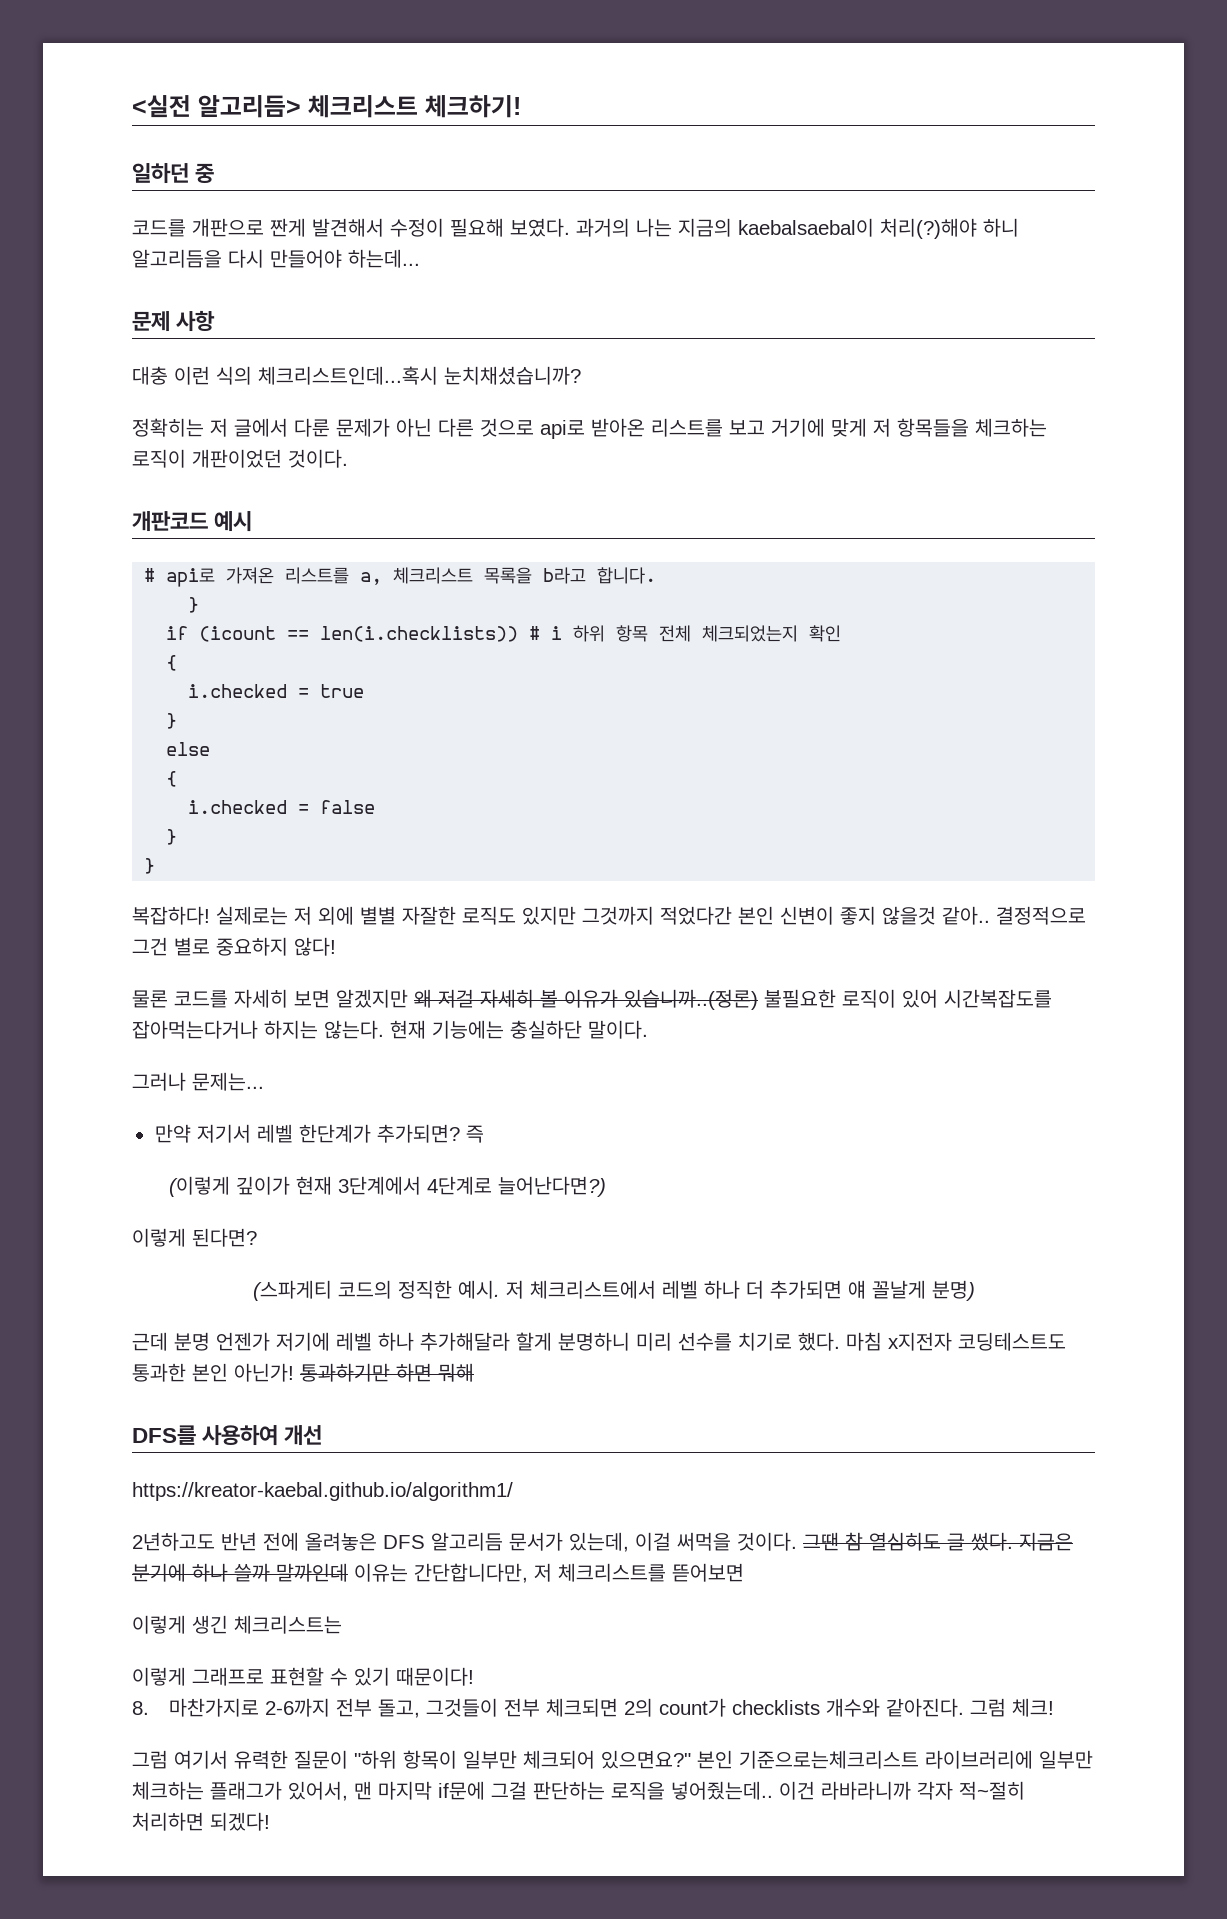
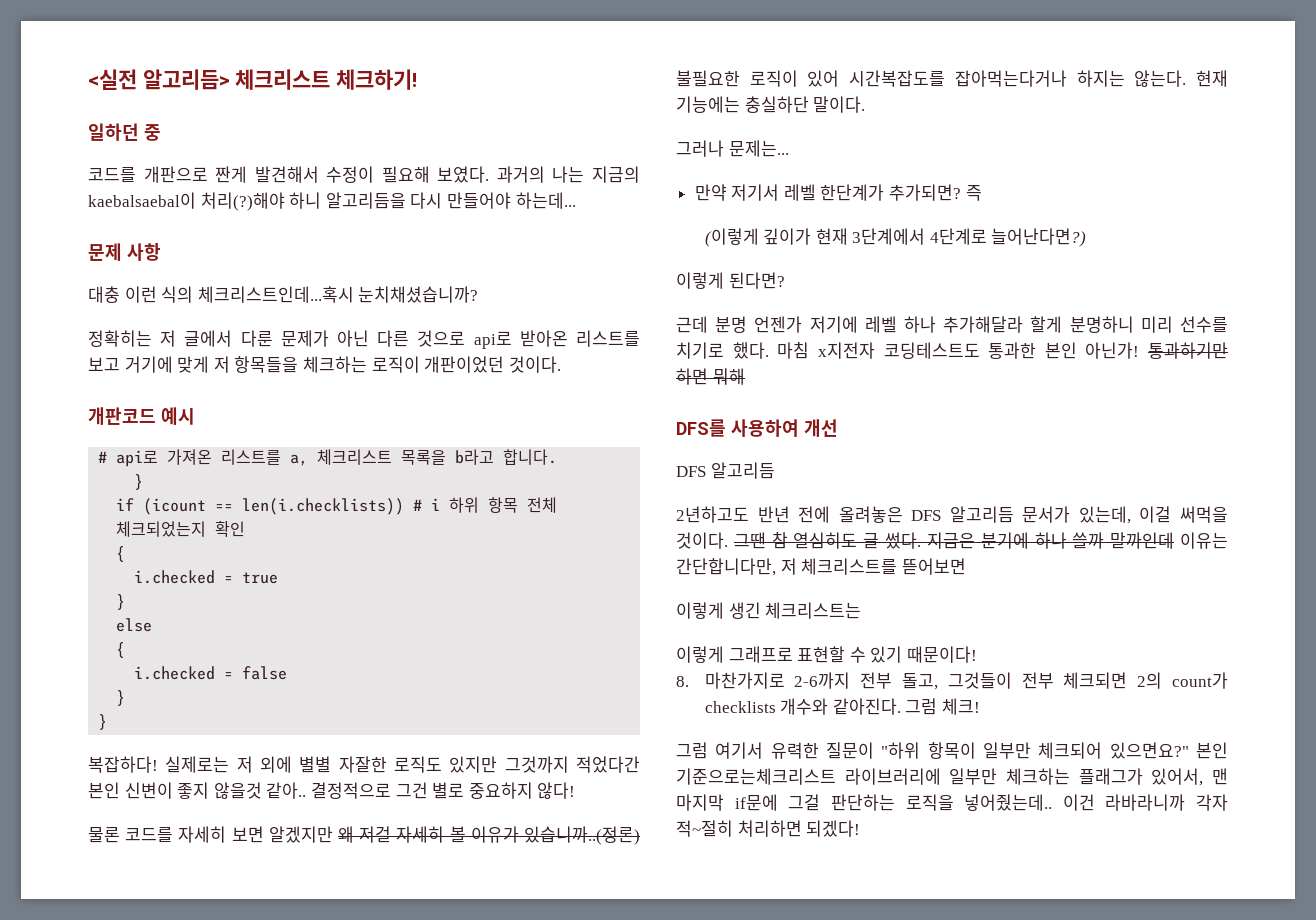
[252,1280,975,1301] // (스파게티 코드의 정직한 예시. 저 체크리스트에서 레벨 하나 더 추가되면 얘 꼴날게 분명) -> (785, 280) none
[132,1482,513,1501] https://kreator-kaebal.github.io/algorithm1/ -> [676,462,775,479] DFS 알고리듬

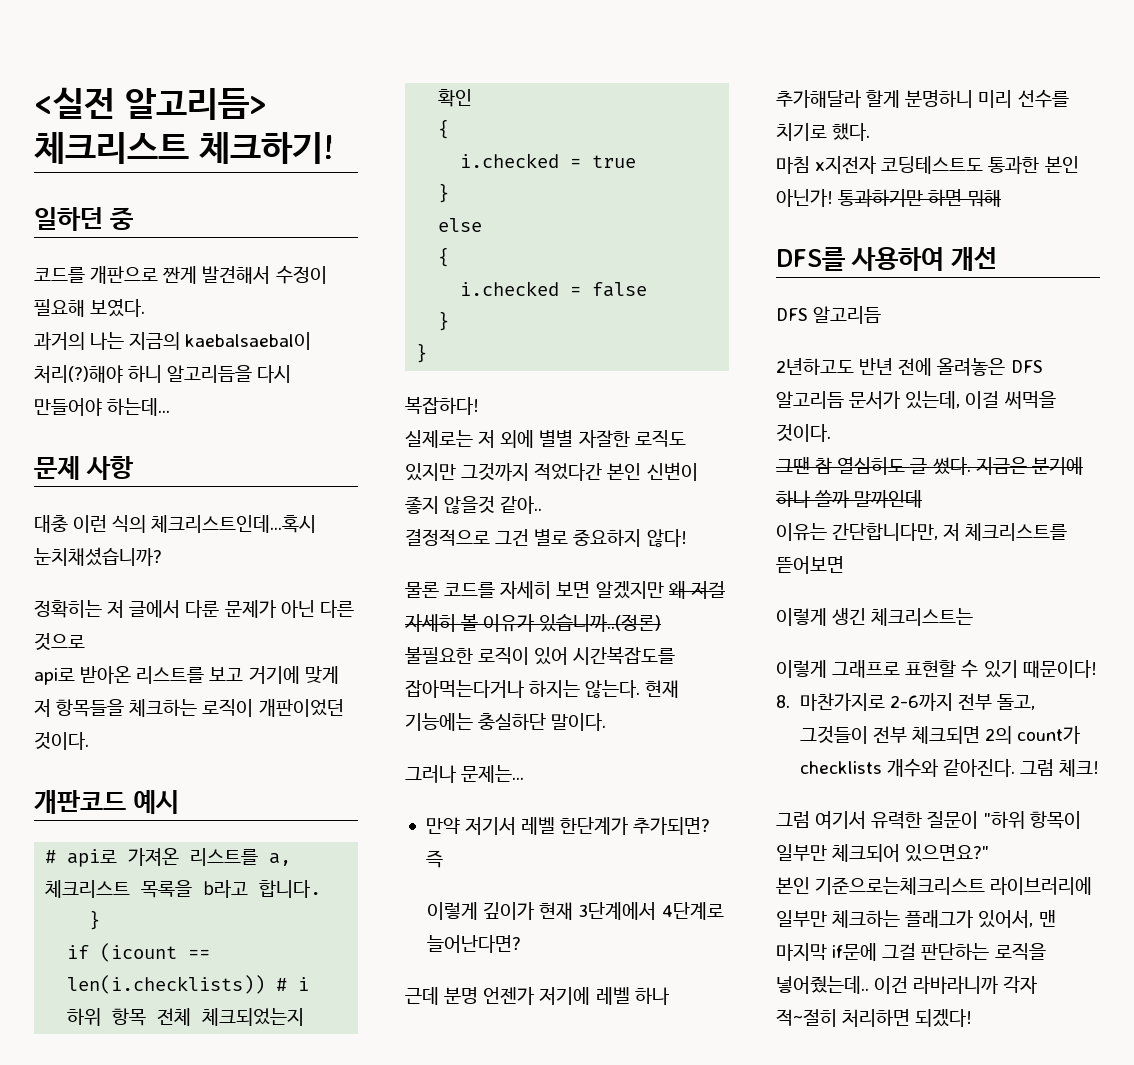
(490, 174) none -> (146, 308) //
(466, 338) none -> (85, 641) //
(158, 764) none -> (479, 405) //
(307, 790) none -> (543, 505) //
[704,228,759,247] (이렇게 -> [427,902,479,920] 이렇게
[991,228,1087,247] [676,272,785,289] 늘어난다면?) // 이렇게 된다면? -> [427,935,522,953] 늘어난다면?
(769, 350) none -> (871, 132) //
(728, 540) none -> (831, 433) //
(1175, 540) none -> (923, 499) //
(1189, 750) none -> (990, 853) //

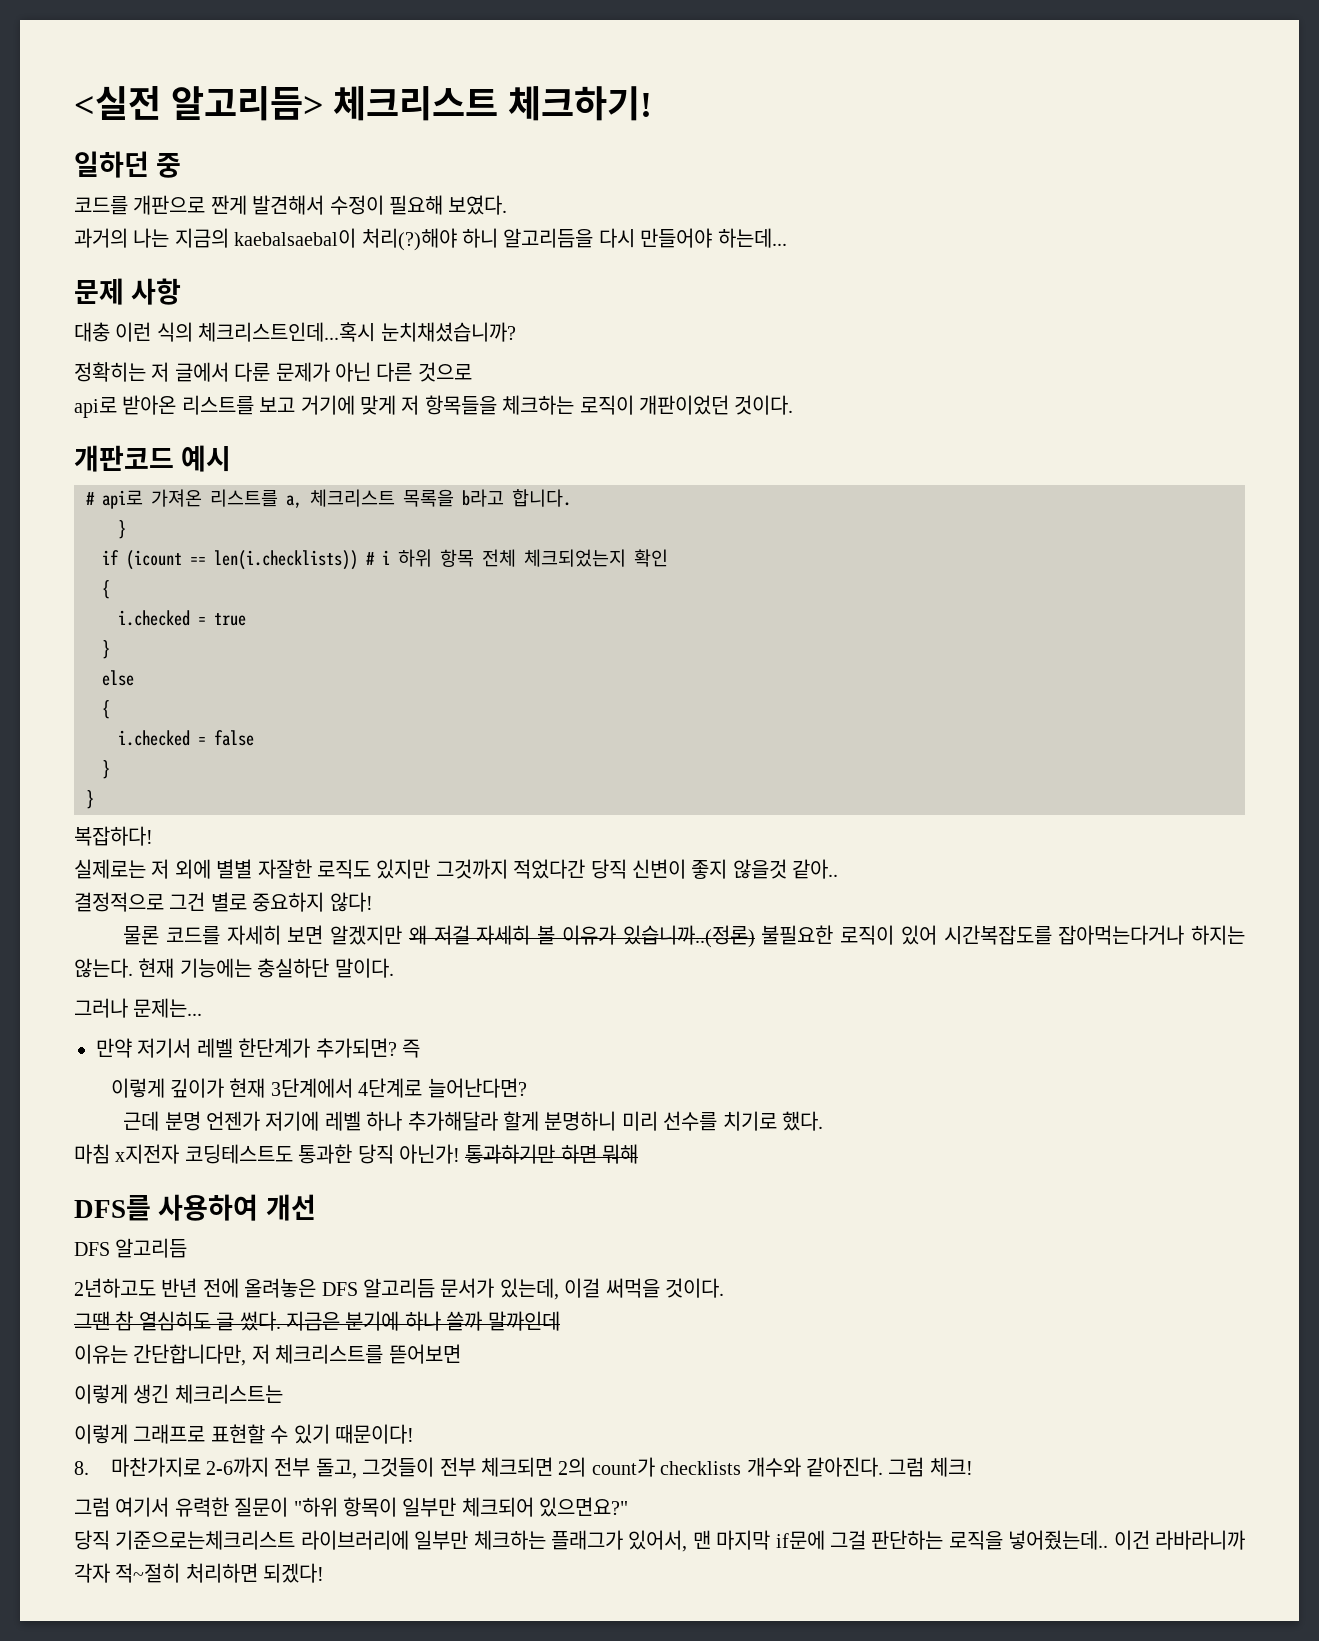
[607,463,642,480] 본인 -> [590,859,627,879] 당직
[1044,156,1079,173] 본인 -> [357,1144,394,1164] 당직
[776,877,810,894] 본인 -> [74,1530,110,1550] 당직

